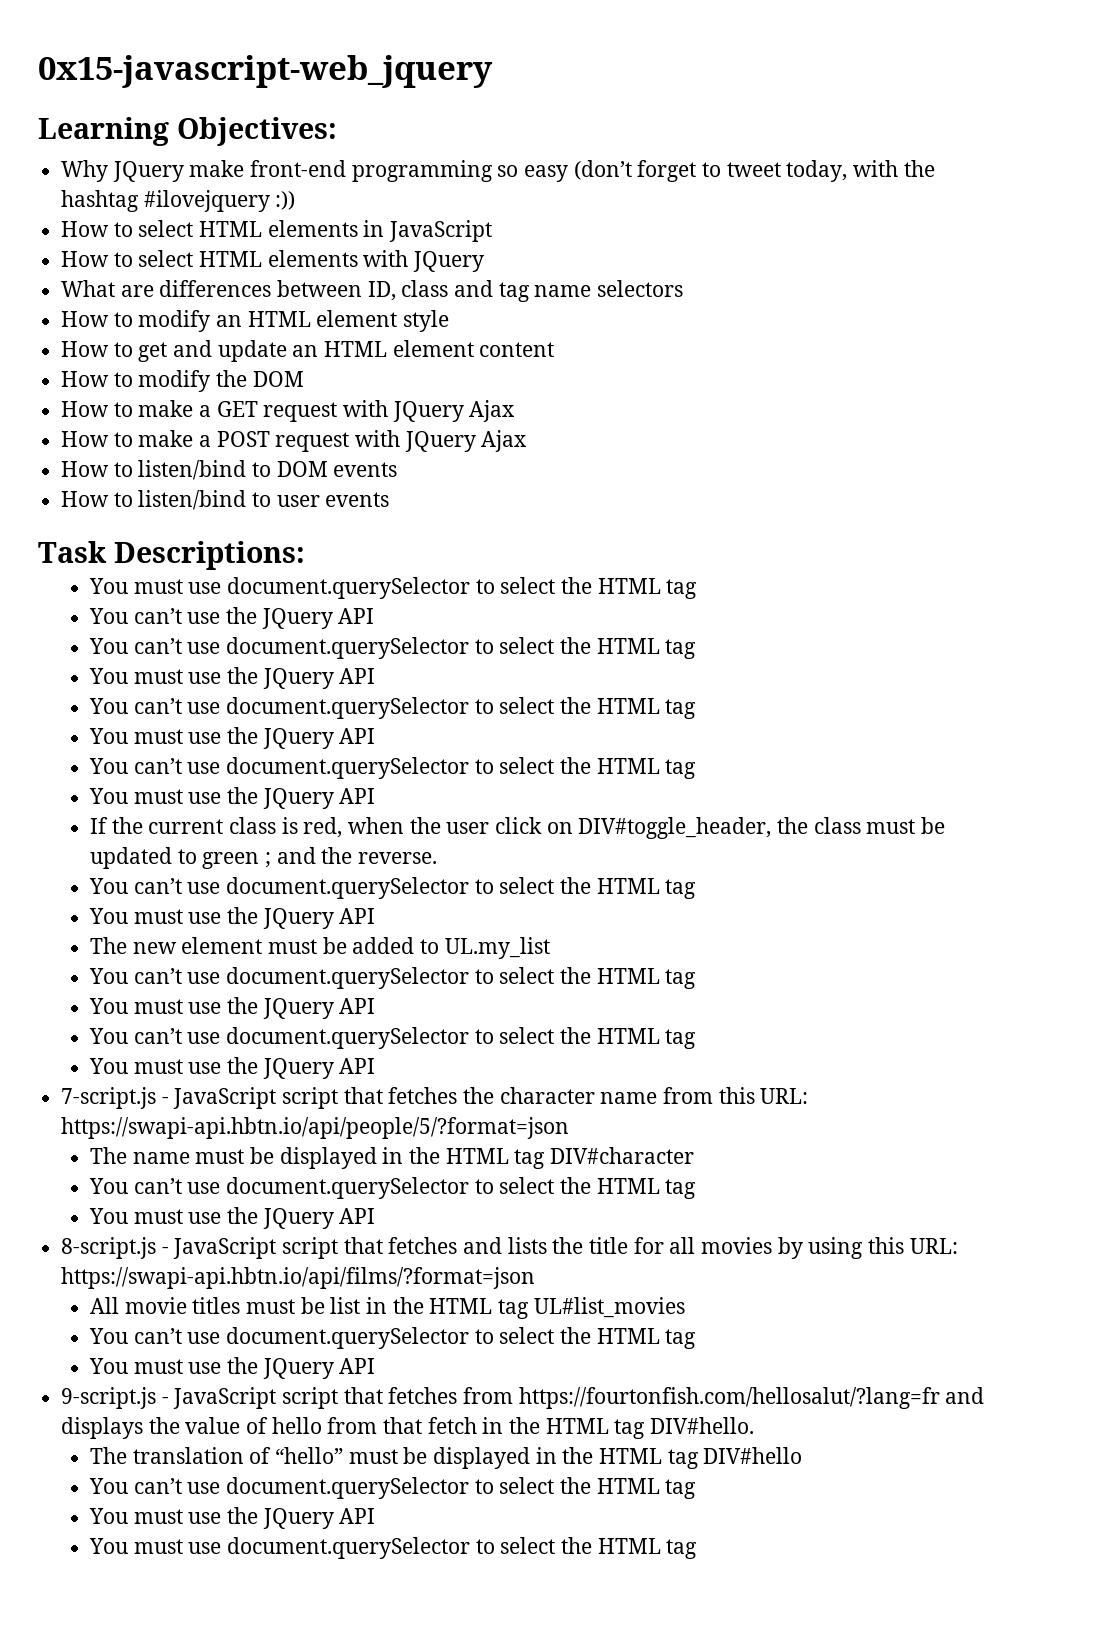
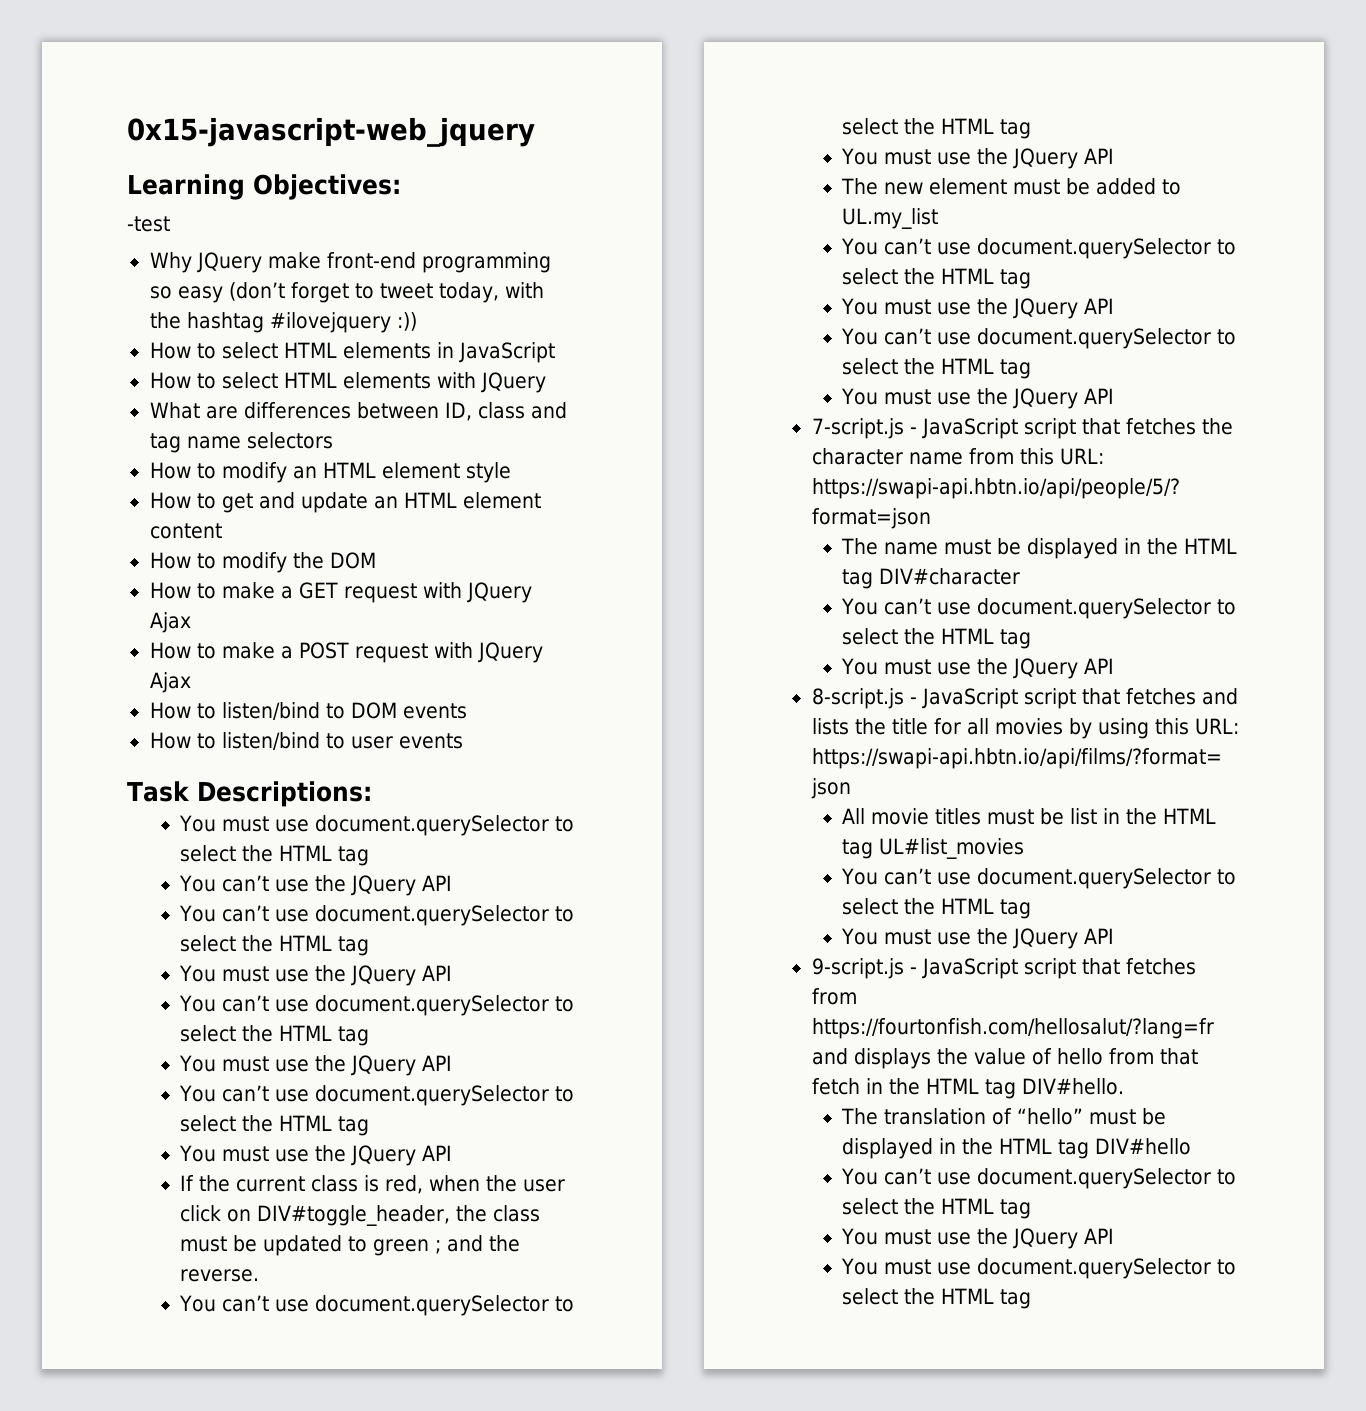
(337, 131) none -> [127,216,170,232] // -test

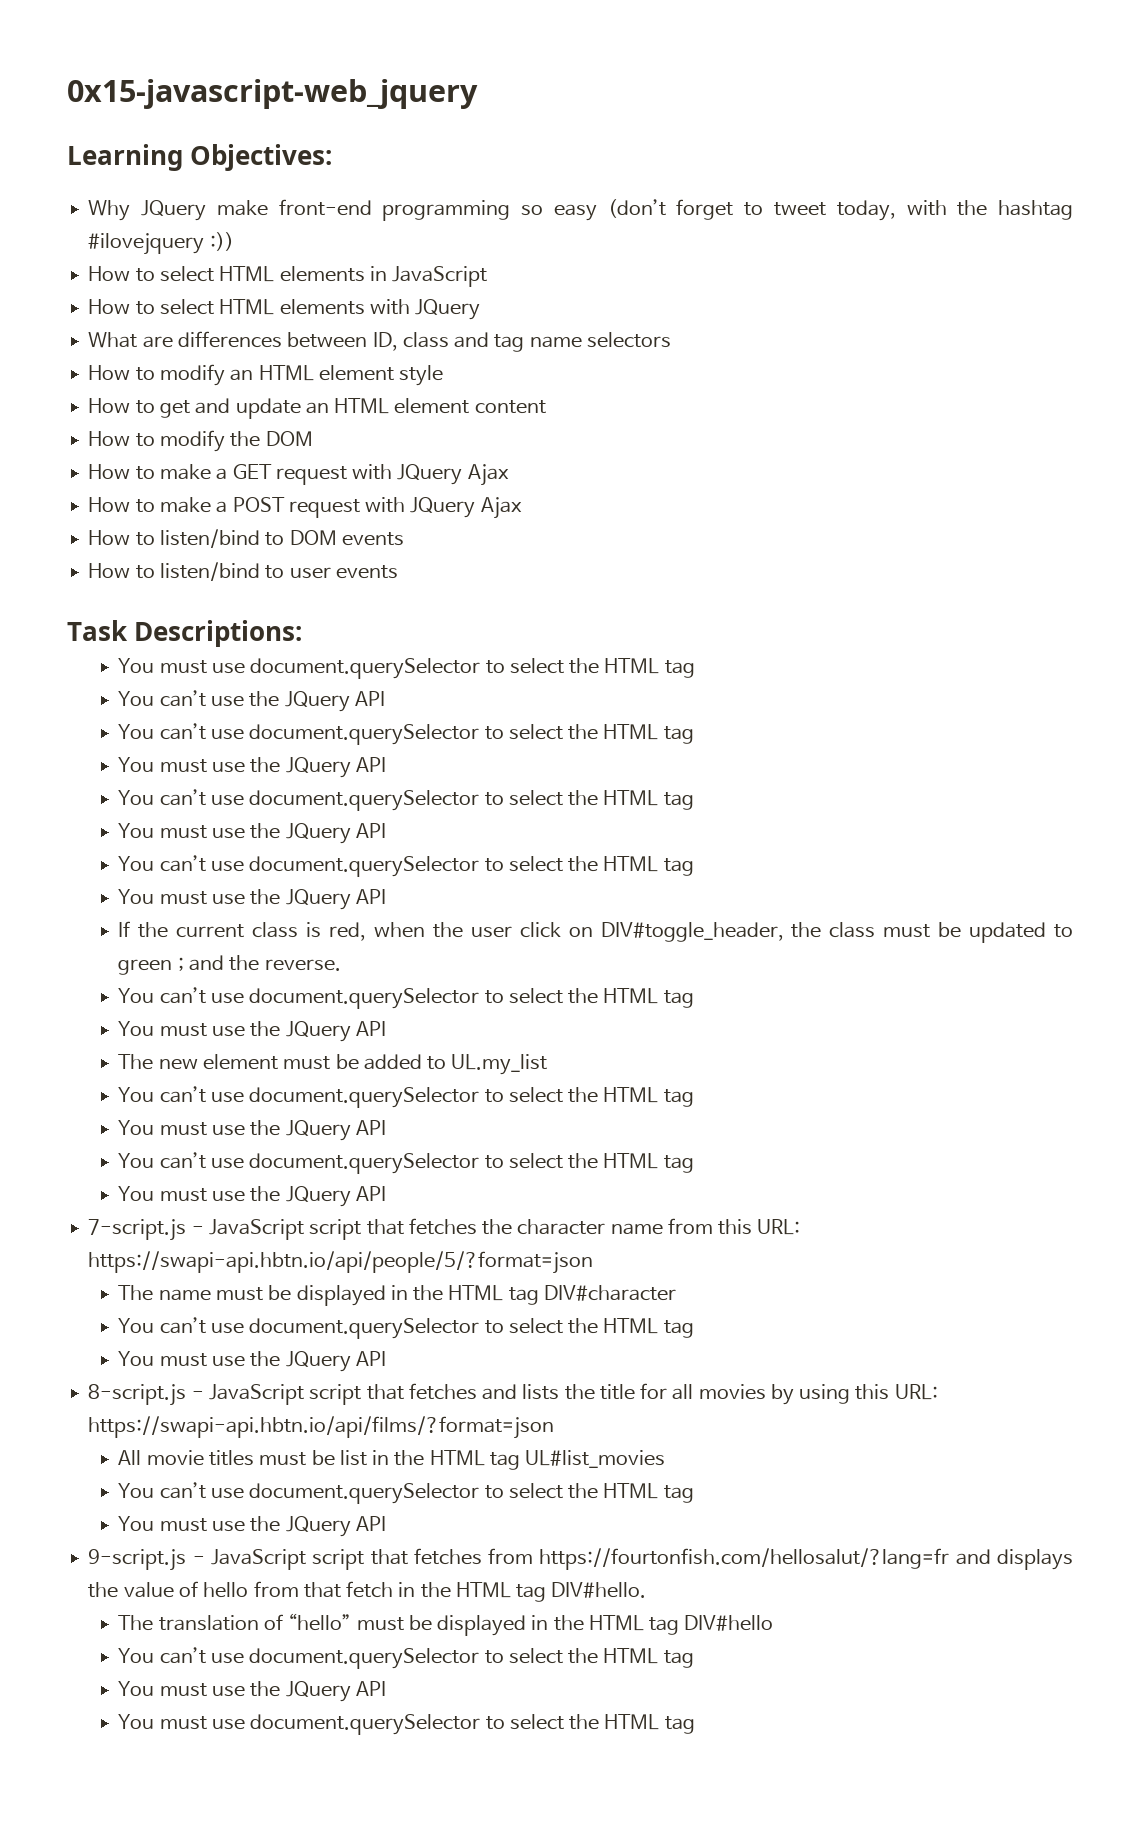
[127,216,170,232] // -test -> (333, 157) none

